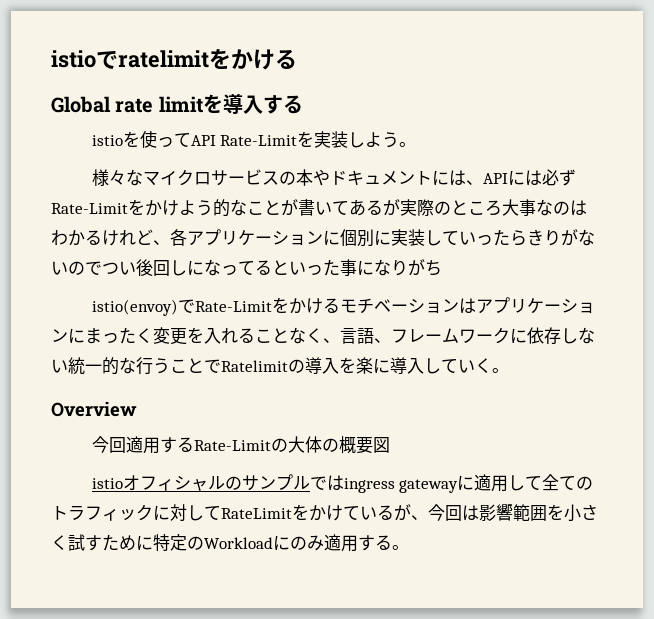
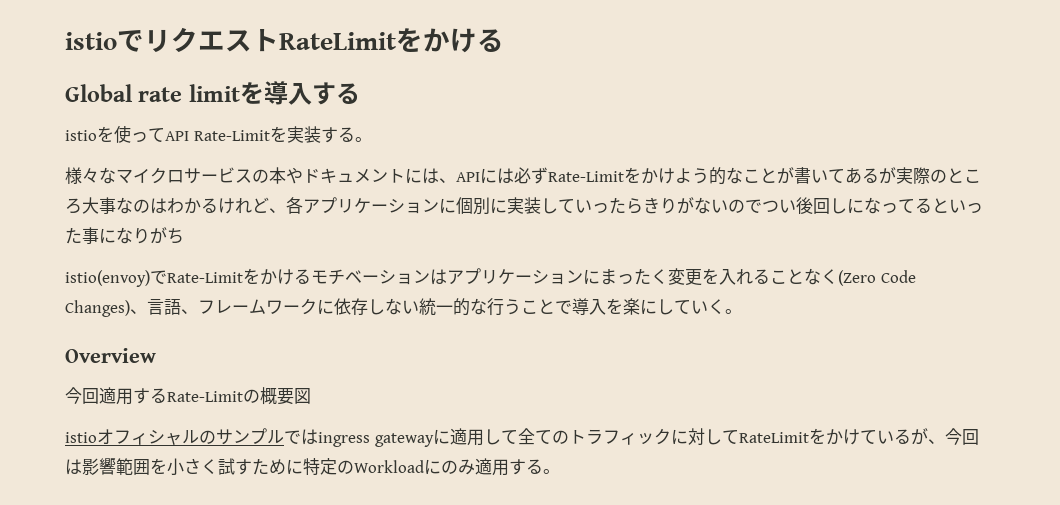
[118,50,209,68] ratelimit -> [144,27,396,53] リクエストRateLimit
[348,132,400,148] しよう -> [320,127,355,143] する
(323, 335) none -> [838,270,916,286] [65,300,130,317] (Zero Code Changes)
[221,359,305,373] Ratelimitの -> (572, 307) none
[390,357,424,374] 導入 -> (657, 307) none
[287,436,339,453] 大体の -> (260, 396) none

